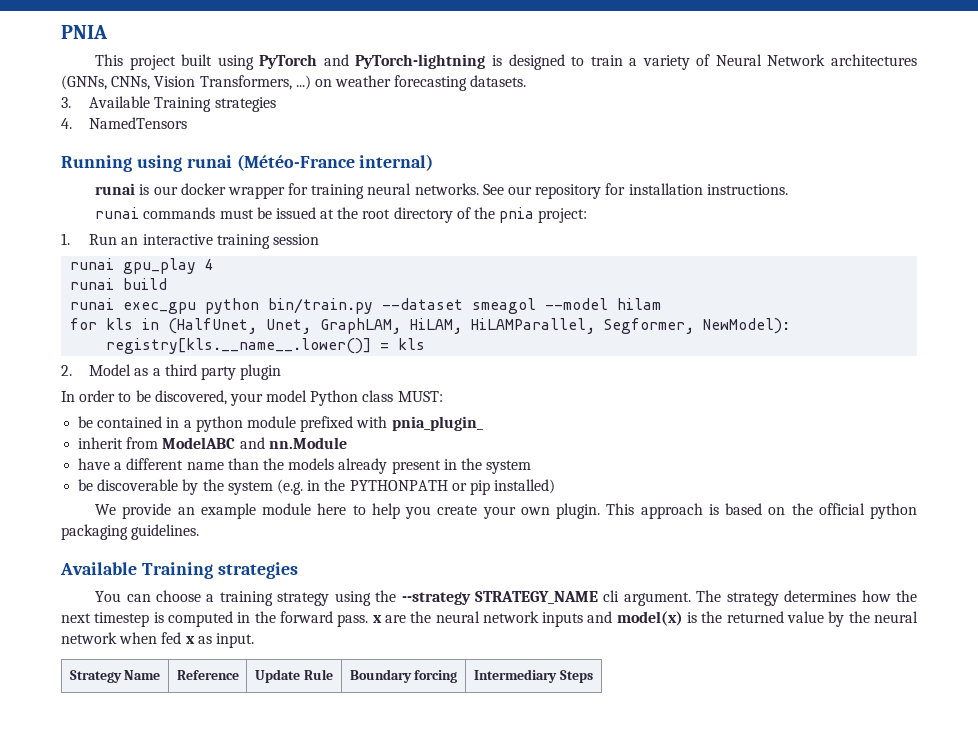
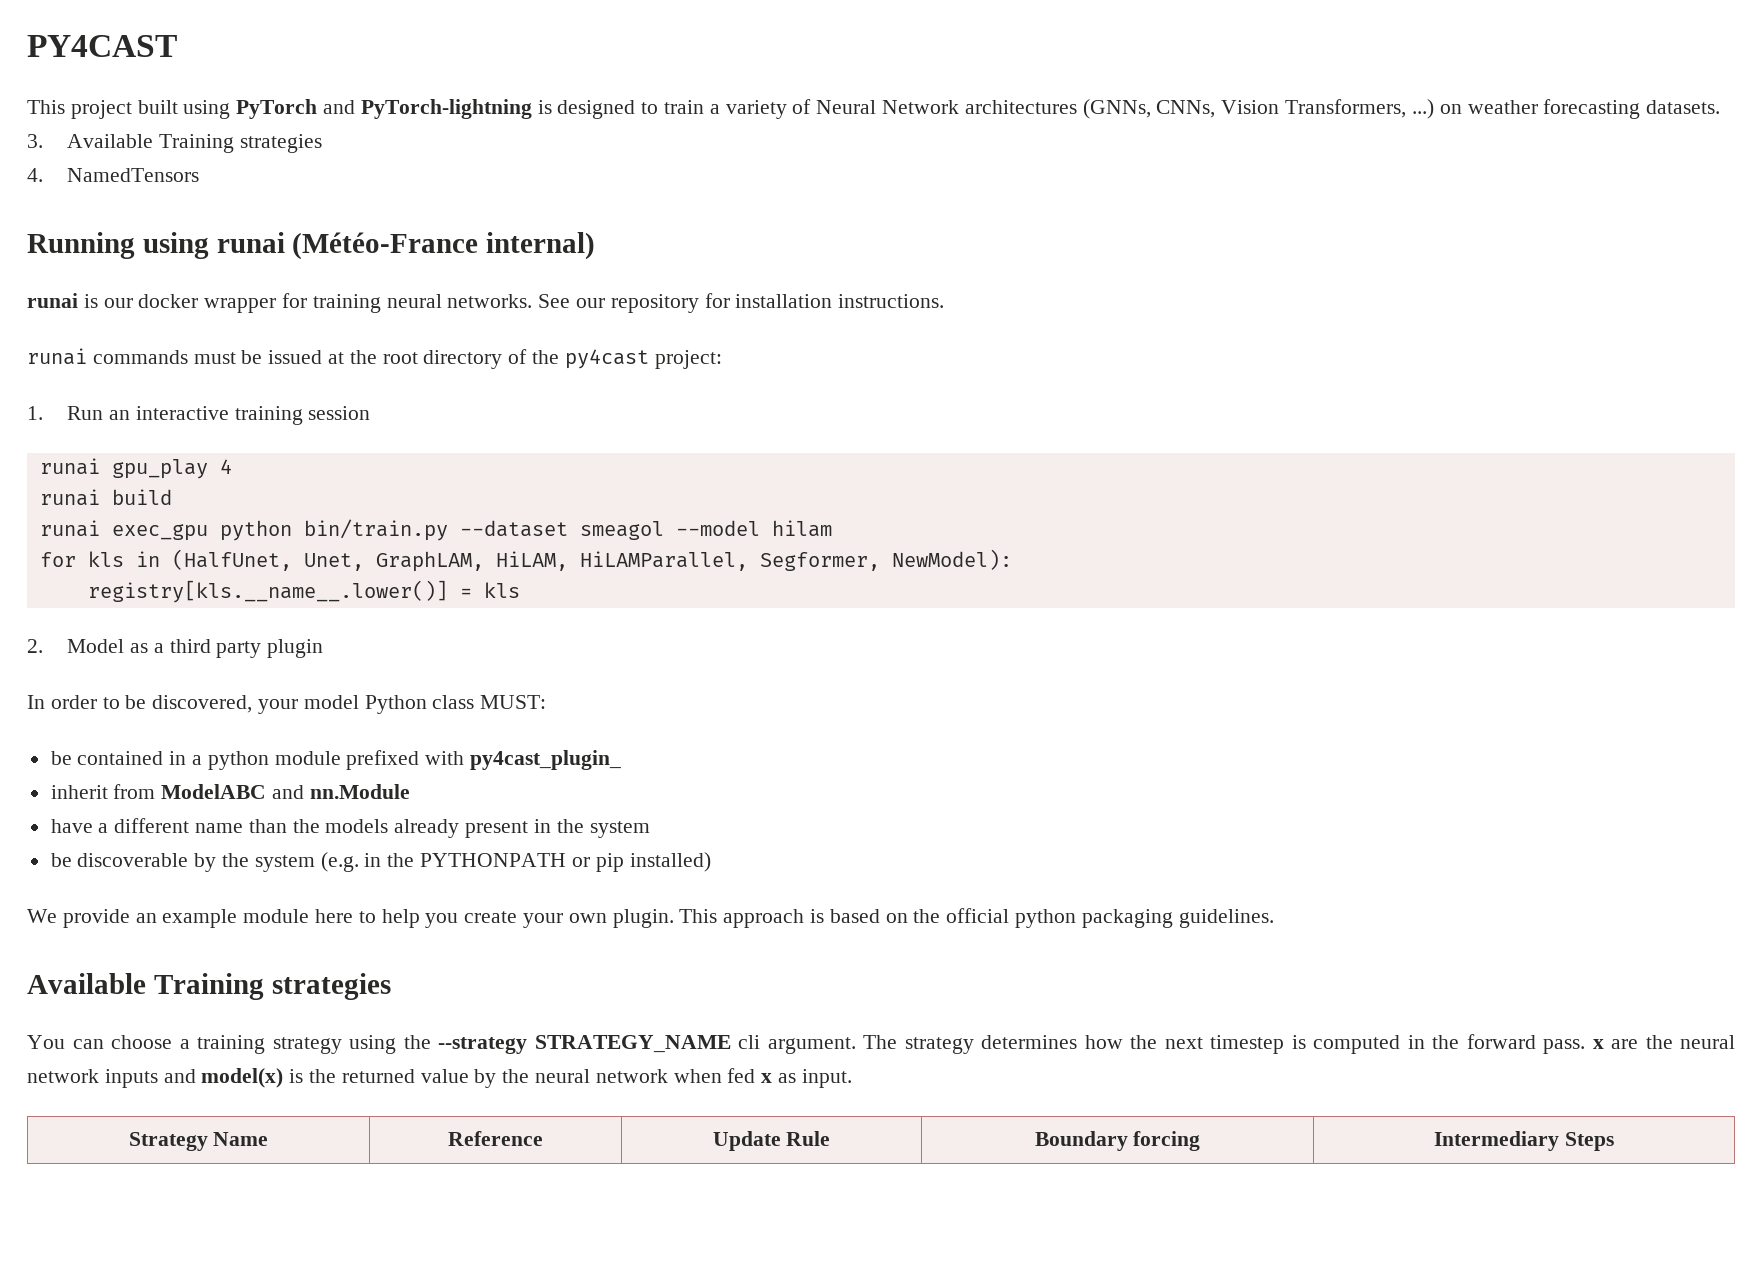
[61,25,108,39] PNIA -> [27,35,177,57] PY4CAST
[499,207,535,223] pnia -> [564,349,649,369] py4cast
[391,416,483,431] pnia_plugin_ -> [470,750,622,770] py4cast_plugin_

